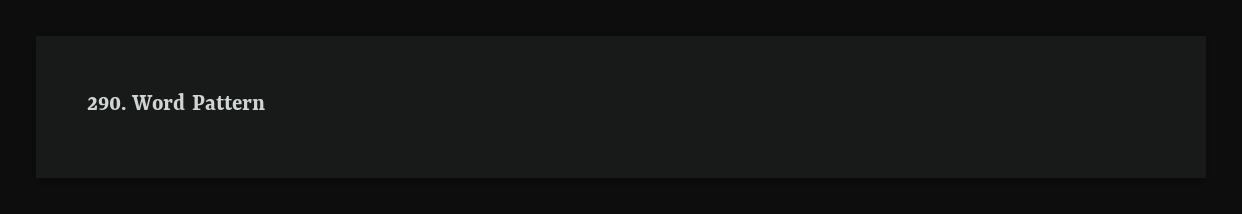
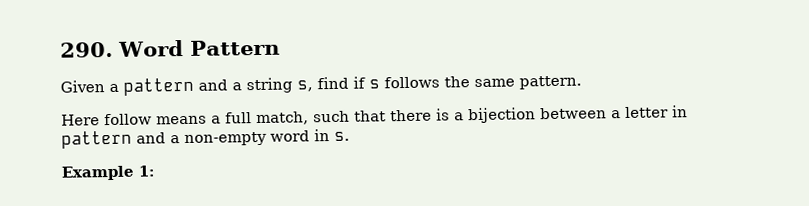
(265, 102) none -> [60,75,582,96] [61,105,688,126] [61,129,350,149] [61,165,155,181] // Given a pattern and a string s, find if s follows the same pattern. // Here follow means a full match, such that there is a bijection between a letter in pattern and a non-empty word in s. // Example 1:

